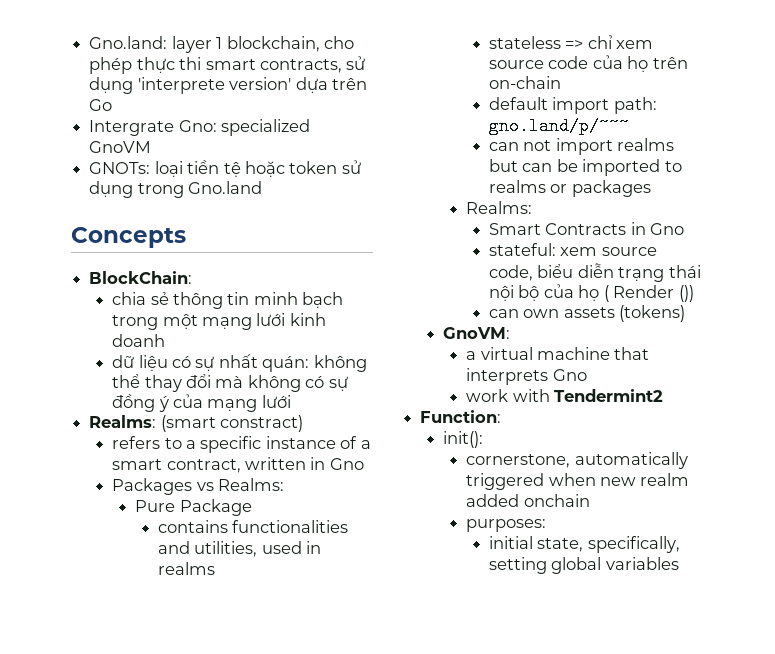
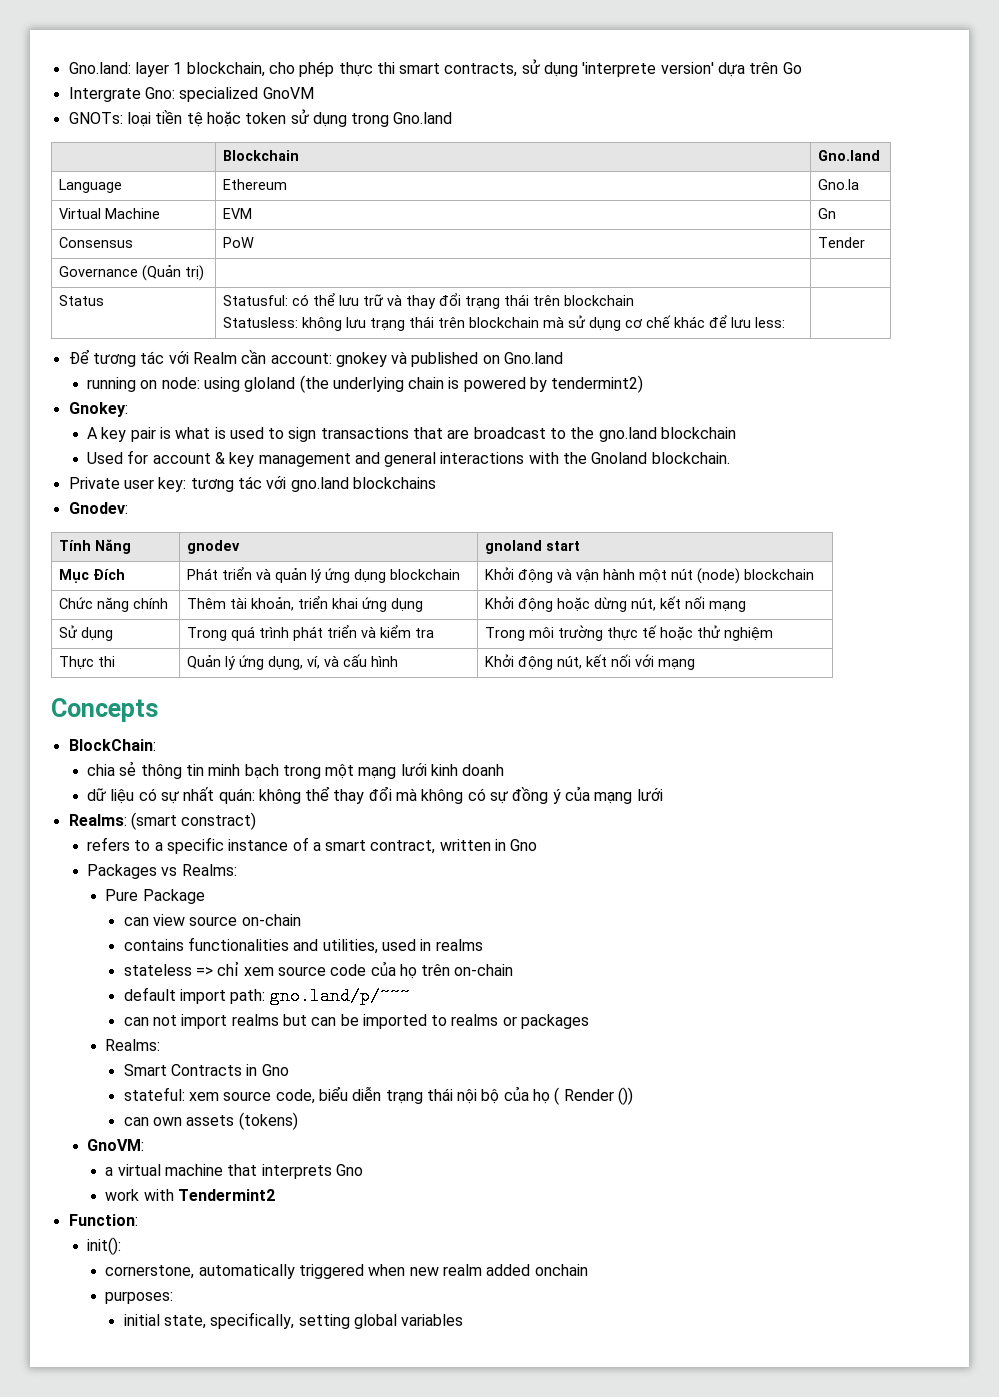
(263, 187) none -> [223,150,300,161] [818,150,881,161] [59,179,123,193] [223,179,288,190] [818,179,860,190] [59,208,161,219] [223,208,253,219] [818,208,837,219] [59,237,134,248] [223,237,255,248] [818,237,866,248] [59,265,205,281] [59,295,105,306] [223,293,635,309] [223,315,786,331] [68,349,564,367] [86,375,644,393] [68,402,128,417] [86,427,737,442] [86,450,730,467] [68,476,436,492] [68,502,128,514] [59,539,132,554] [187,540,241,554] [485,540,581,554] [59,569,126,583] [187,567,461,583] [485,567,815,584] [59,597,169,612] [187,596,424,612] [485,596,747,612] [59,625,114,641] [187,625,435,641] [485,625,774,641] [59,656,116,670] [187,654,399,670] [485,654,696,670] // | Blockchain | Gno.land // Language | Ethereum | Gno.la // Virtual Machine | EVM | Gn // Consensus | PoW | Tender // Governance (Quản trị) | | // Status | Statusful: có thể lưu trữ và thay đổi trạng thái trên blockchain // Statusless: không lưu trạng thái trên blockchain mà sử dụng cơ chế khác để lưu less: | // Để tương tác với Realm cần account: gnokey và published on Gno.land // running on node: using gloland (the underlying chain is powered by tendermint2) // Gnokey: // A key pair is what is used to sign transactions that are broadcast to the gno.land blockchain // Used for account & key management and general interactions with the Gnoland blockchain. // Private user key: tương tác với gno.land blockchains // Gnodev: // Tính Năng | gnodev | gnoland start // Mục Đích | Phát triển và quản lý ứng dụng blockchain | Khởi động và vận hành một nút (node) blockchain // Chức năng chính | Thêm tài khoản, triển khai ứng dụng | Khởi động hoặc dừng nút, kết nối mạng // Sử dụng | Trong quá trình phát triển và kiểm tra | Trong môi trường thực tế hoặc thử nghiệm // Thực thi | Quản lý ứng dụng, ví, và cấu hình | Khởi động nút, kết nối với mạng
(252, 507) none -> [123,914,301,926] // can view source on-chain

